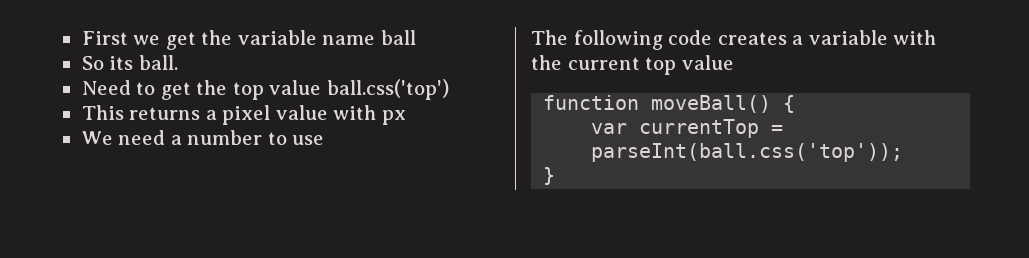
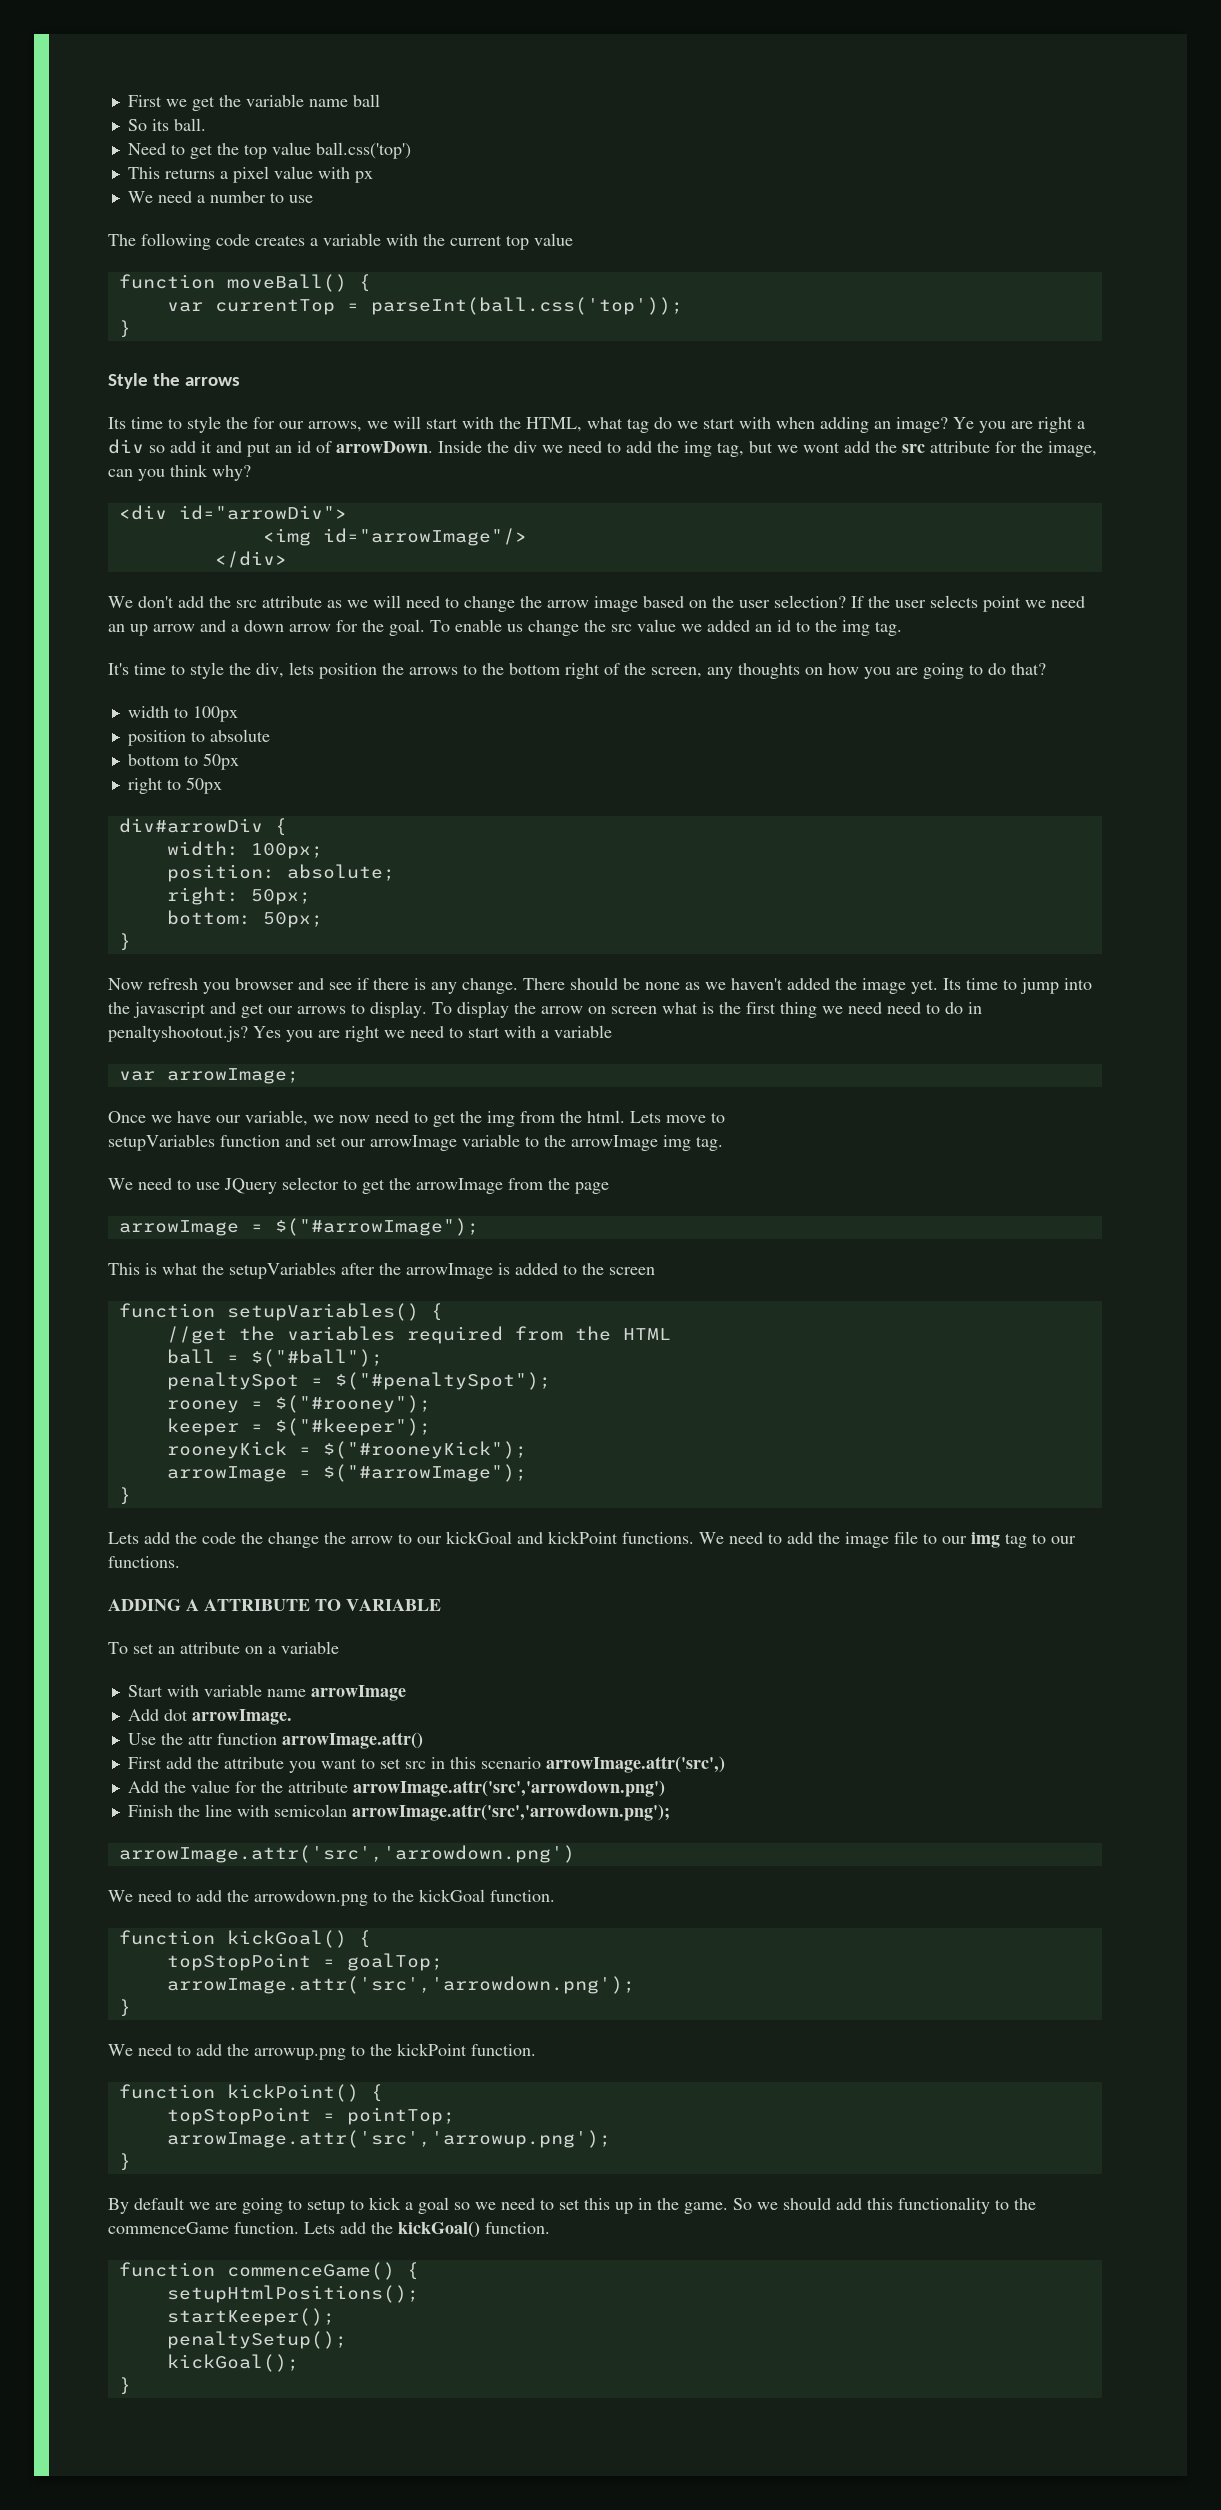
(556, 176) none -> [108,373,240,389] [108,416,1085,433] [108,439,1097,457] [108,464,251,481] [118,505,347,520] [262,528,527,546] [214,551,287,568] [108,595,1085,612] [108,619,902,636] [108,662,1046,679] [127,706,238,722] [127,729,270,746] [127,753,239,770] [127,777,222,794] [118,818,287,836] [166,841,323,859] [166,864,395,882] [166,887,311,905] [166,910,323,928] [118,933,131,951] [108,977,1092,994] [108,1001,982,1018] [108,1025,612,1042] [118,1068,299,1084] [108,1110,725,1127] [108,1134,723,1151] [108,1177,609,1194] [118,1218,479,1236] [108,1262,655,1279] [118,1303,443,1321] [166,1326,671,1344] [166,1349,383,1367] [166,1372,551,1390] [166,1395,431,1413] [166,1418,431,1436] [166,1441,527,1459] [166,1464,527,1482] [118,1487,131,1505] [108,1531,1076,1548] [108,1556,180,1568] [108,1599,441,1611] [108,1641,339,1654] [127,1684,406,1701] [127,1709,292,1725] [127,1732,423,1749] [127,1756,725,1773] [127,1780,665,1797] [127,1804,670,1821] [118,1845,575,1863] [108,1889,555,1906] [118,1930,371,1948] [166,1953,443,1971] [166,1976,635,1994] [118,1999,131,2017] [108,2043,536,2060] [118,2084,383,2102] [166,2107,455,2125] [166,2130,611,2148] [118,2153,131,2171] [108,2197,1036,2214] [108,2221,550,2238] [118,2262,419,2280] [166,2285,419,2303] [166,2308,335,2326] [166,2331,347,2349] [166,2354,299,2372] [118,2377,131,2395] // Style the arrows // Its time to style the for our arrows, we will start with the HTML, what tag do we start with when adding an image? Ye you are right a div so add it and put an id of arrowDown. Inside the div we need to add the img tag, but we wont add the src attribute for the image, can you think why? // <div id="arrowDiv"> // <img id="arrowImage"/> // </div> // We don't add the src attribute as we will need to change the arrow image based on the user selection? If the user selects point we need an up arrow and a down arrow for the goal. To enable us change the src value we added an id to the img tag. // It's time to style the div, lets position the arrows to the bottom right of the screen, any thoughts on how you are going to do that? // width to 100px // position to absolute // bottom to 50px // right to 50px // div#arrowDiv { // width: 100px; // position: absolute; // right: 50px; // bottom: 50px; // } // Now refresh you browser and see if there is any change. There should be none as we haven't added the image yet. Its time to jump into the javascript and get our arrows to display. To display the arrow on screen what is the first thing we need need to do in penaltyshootout.js? Yes you are right we need to start with a variable // var arrowImage; // Once we have our variable, we now need to get the img from the html. Lets move to // setupVariables function and set our arrowImage variable to the arrowImage img tag. // We need to use JQuery selector to get the arrowImage from the page // arrowImage = $("#arrowImage"); // This is what the setupVariables after the arrowImage is added to the screen // function setupVariables() { // //get the variables required from the HTML // ball = $("#ball"); // penaltySpot = $("#penaltySpot"); // rooney = $("#rooney"); // keeper = $("#keeper"); // rooneyKick = $("#rooneyKick"); // arrowImage = $("#arrowImage"); // } // Lets add the code the change the arrow to our kickGoal and kickPoint functions. We need to add the image file to our img tag to our functions. // ADDING A ATTRIBUTE TO VARIABLE // To set an attribute on a variable // Start with variable name arrowImage // Add dot arrowImage. // Use the attr function arrowImage.attr() // First add the attribute you want to set src in this scenario arrowImage.attr('src',) // Add the value for the attribute arrowImage.attr('src','arrowdown.png') // Finish the line with semicolan arrowImage.attr('src','arrowdown.png'); // arrowImage.attr('src','arrowdown.png') // We need to add the arrowdown.png to the kickGoal function. // function kickGoal() { // topStopPoint = goalTop; // arrowImage.attr('src','arrowdown.png'); // } // We need to add the arrowup.png to the kickPoint function. // function kickPoint() { // topStopPoint = pointTop; // arrowImage.attr('src','arrowup.png'); // } // By default we are going to setup to kick a goal so we need to set this up in the game. So we should add this functionality to the commenceGame function. Lets add the kickGoal() function. // function commenceGame() { // setupHtmlPositions(); // startKeeper(); // penaltySetup(); // kickGoal(); // }

